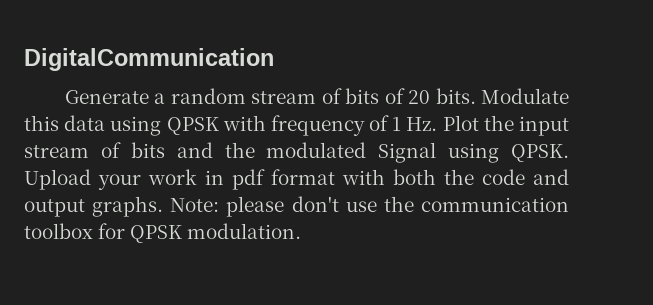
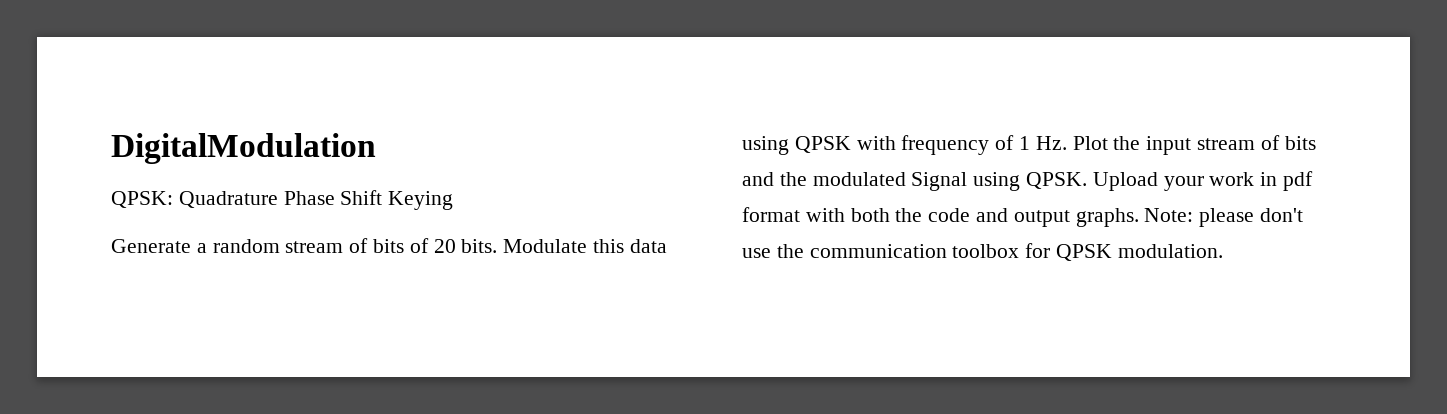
[24,48,274,71] DigitalCommunication -> [111,133,376,164] [111,190,454,210] DigitalModulation // QPSK: Quadrature Phase Shift Keying

